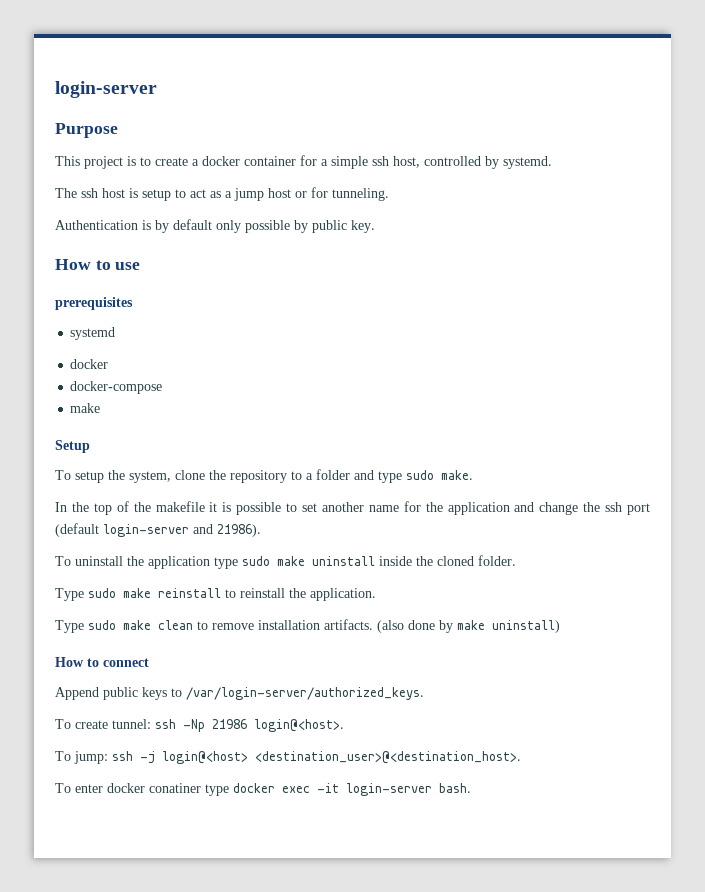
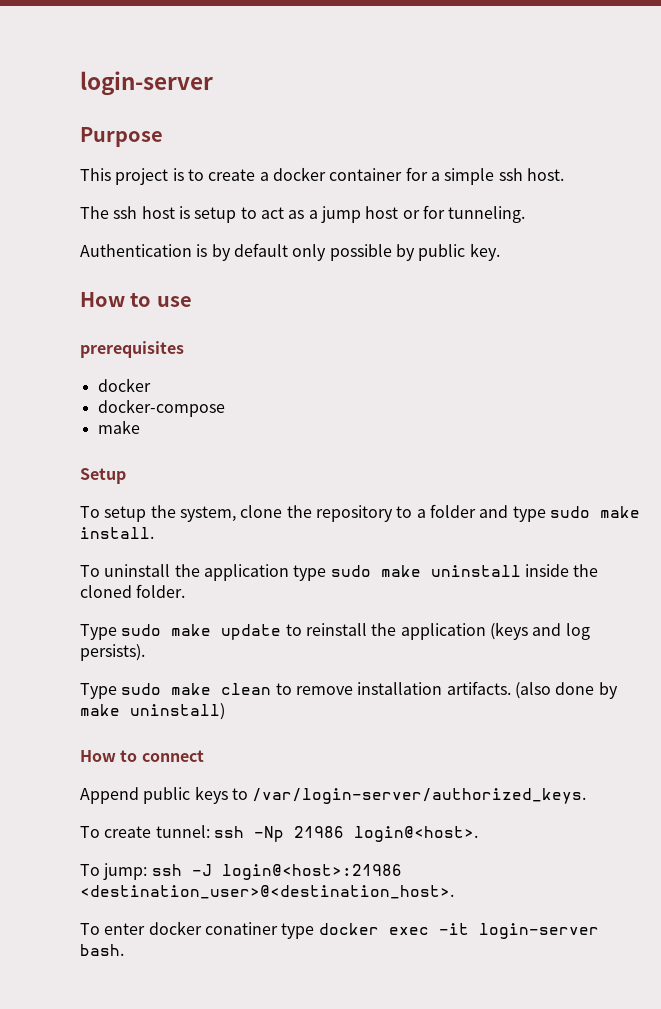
[393,156,552,169] host, controlled by systemd. -> [526,168,564,181] host.
[70,327,116,340] // systemd -> (184, 349) none
[441,470,473,480] [55,501,650,515] [55,523,261,537] make. // In the top of the makefile it is possible to set another name for the application and change the ssh port (default login-server and 21986). -> [599,506,640,518] [80,527,154,539] make install.
[158,588,221,598] reinstall -> [221,624,282,640] update
[310,588,376,601] application. -> [400,622,590,640] [80,644,145,661] application (keys and log persists).
[140,751,248,764] -j login@<host> -> [191,864,402,880] -J login@<host>:21986

